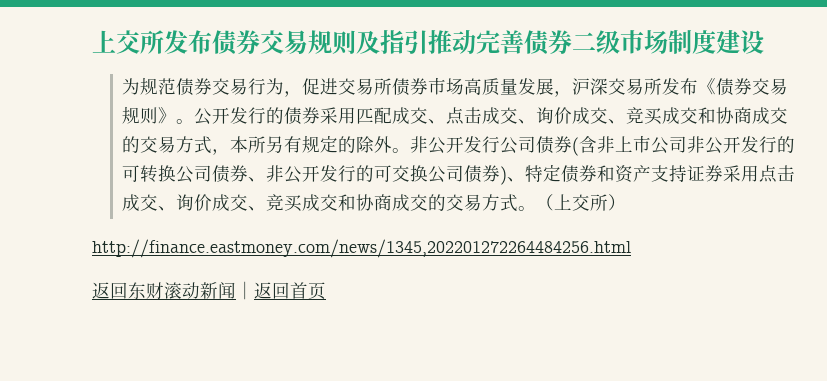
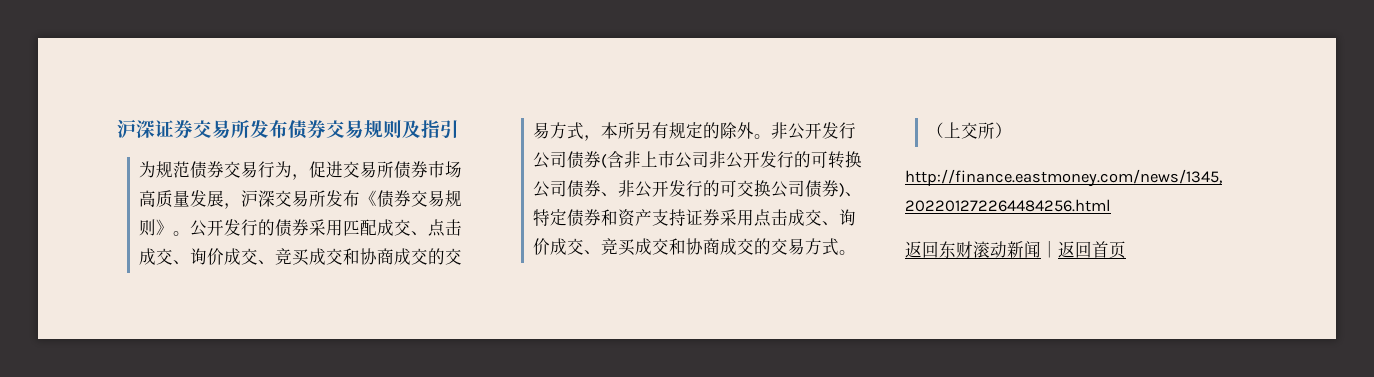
[92,30,140,54] 上交 -> [117,119,231,139] 沪深证券交易
[428,30,764,55] 推动完善债券二级市场制度建设 -> (459, 129) none

